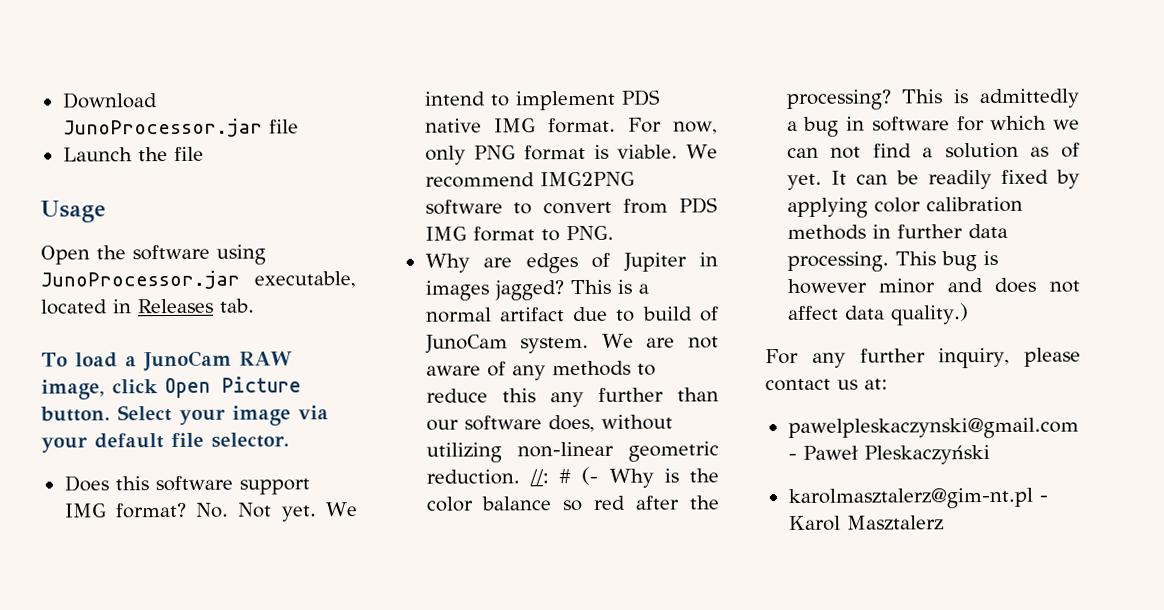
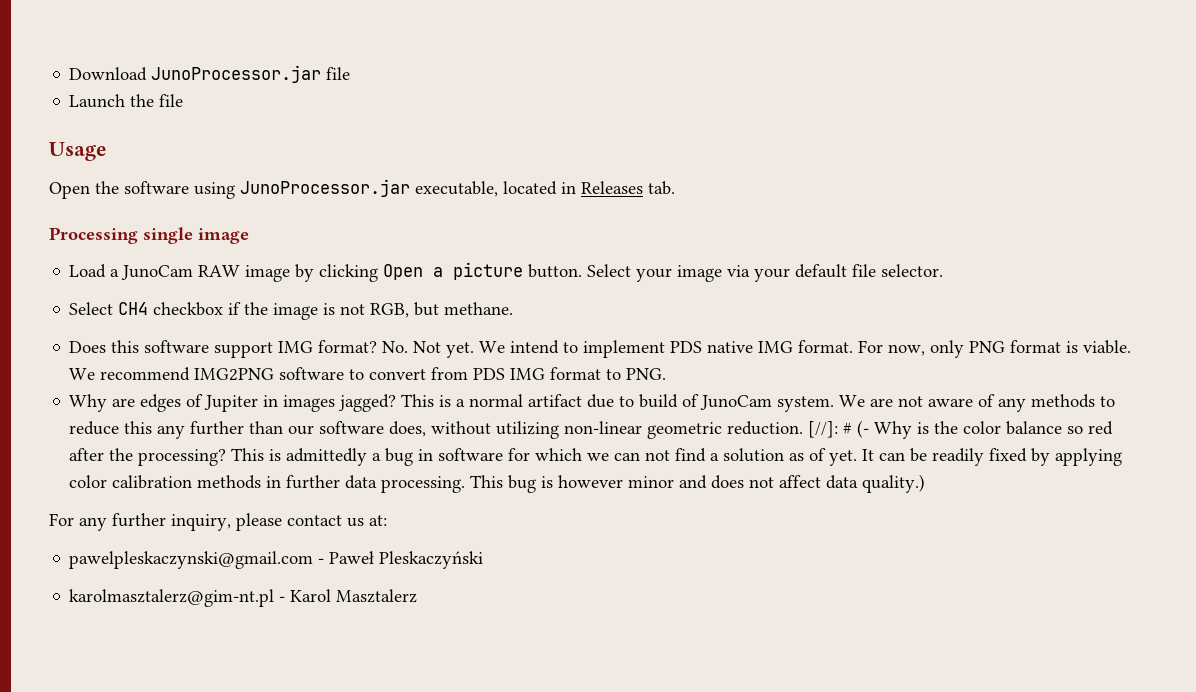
[41,350,293,372] [41,376,302,400] To load a JunoCam RAW image, click Open Picture -> [49,227,249,244] [69,262,524,282] Processing single image // Load a JunoCam RAW image by clicking Open a picture
(289, 440) none -> [69,302,514,320] // Select CH4 checkbox if the image is not RGB, but methane.
[528,469,549,486] //: -> [808,421,839,438] [//]:

